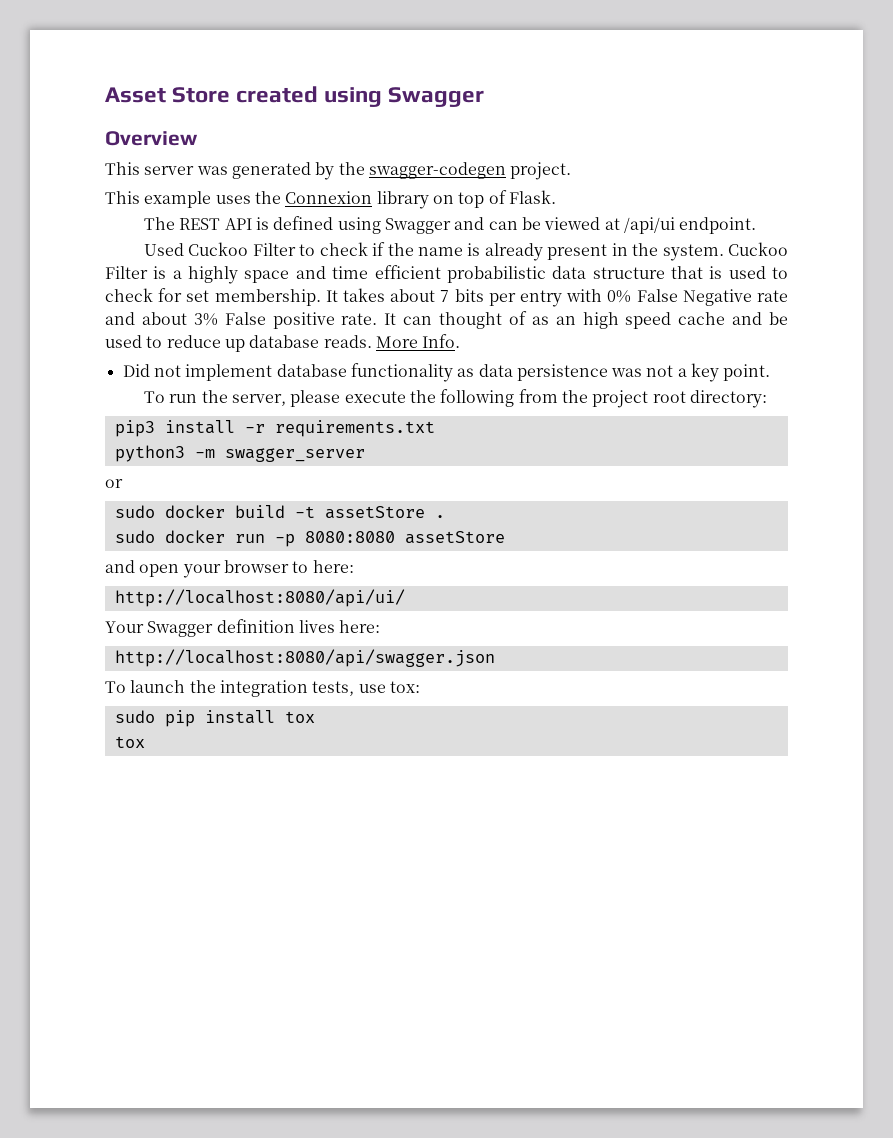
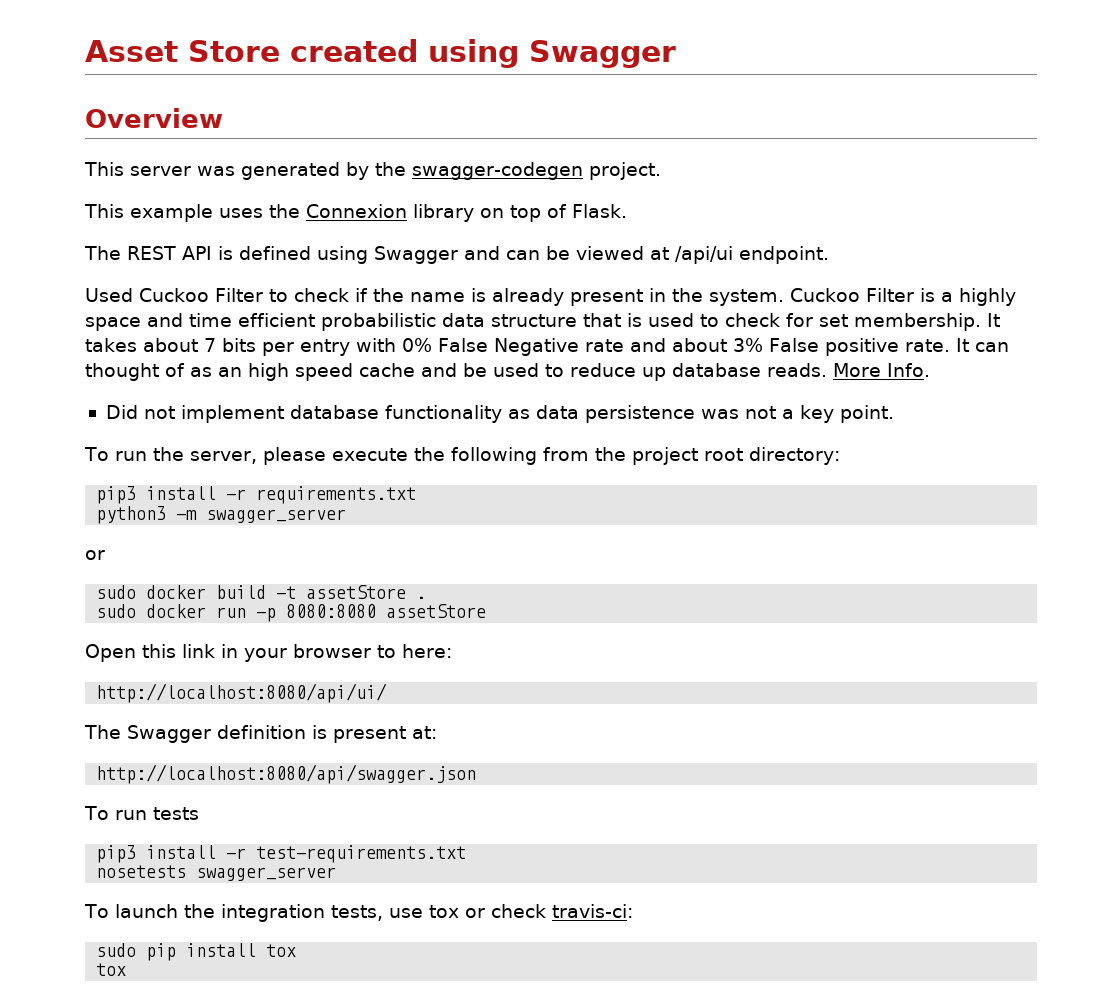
[105,560,180,577] and open -> [85,644,238,662] Open this link in
[105,621,144,633] Your -> [84,725,121,739] The
[298,620,381,633] [114,649,495,667] lives here: // http://localhost:8080/api/swagger.json -> [312,725,437,743] [96,764,477,784] [84,806,199,820] [96,845,467,863] [96,865,337,881] is present at: // http://localhost:8080/api/swagger.json // To run tests // pip3 install -r test-requirements.txt // nosetests swagger_server
[389,681,420,693] tox: -> [428,904,633,918] tox or check travis-ci:

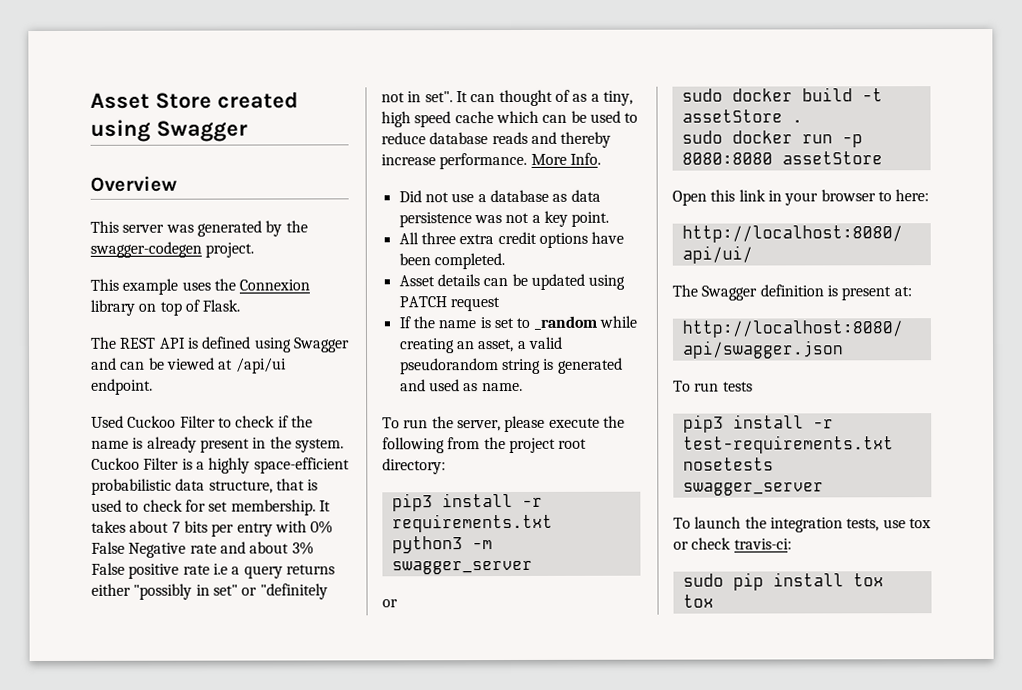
[85,313,315,331] space and time efficient -> [253,457,350,474] space-efficient
[491,314,577,327] structure -> [208,480,273,494] structure,
[904,339,950,352] rate. -> [182,563,335,579] [91,583,328,600] [381,91,453,103] rate i.e a query returns either "possibly in set" or "definitely not in set".
[218,367,242,377] an -> [590,90,633,106] a tiny,
[421,363,457,377] and -> [495,110,568,124] which can
[642,363,827,381] up database reads. -> [429,131,612,148] [381,152,528,170] database reads and thereby increase performance.
[180,405,502,423] implement database functionality -> [451,189,549,203] use a database
(894, 414) none -> [398,231,625,248] [398,253,505,270] [398,273,626,290] [398,296,500,312] [398,315,637,330] [398,336,563,354] [399,357,623,375] [399,379,523,392] // All three extra credit options have been completed. // Asset details can be updated using PATCH request // If the name is set to _random while creating an asset, a valid pseudorandom string is generated and used as name.

